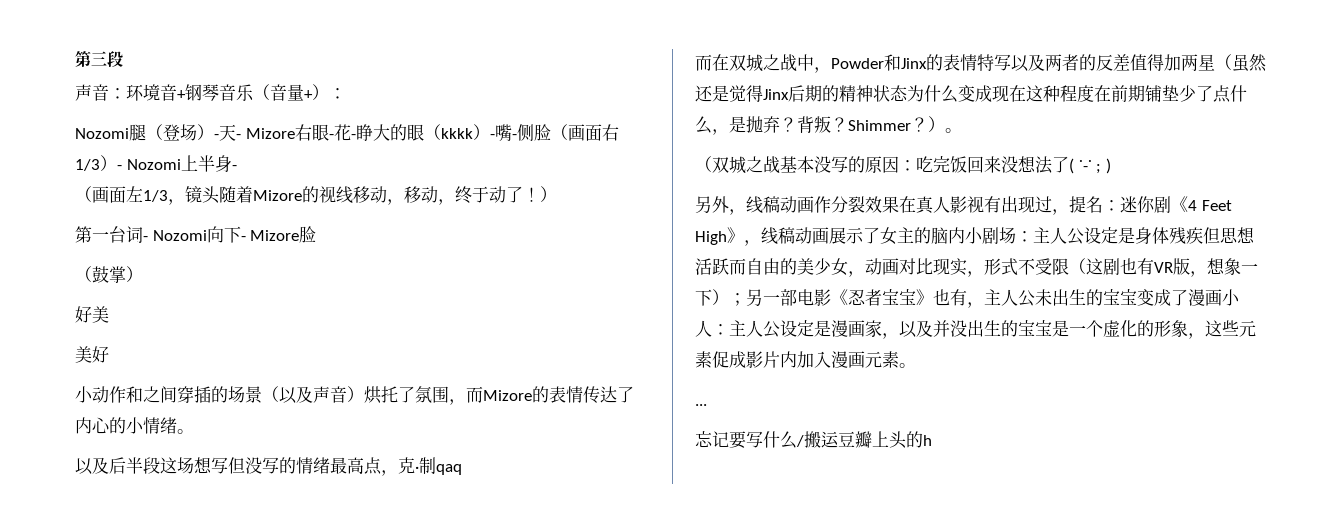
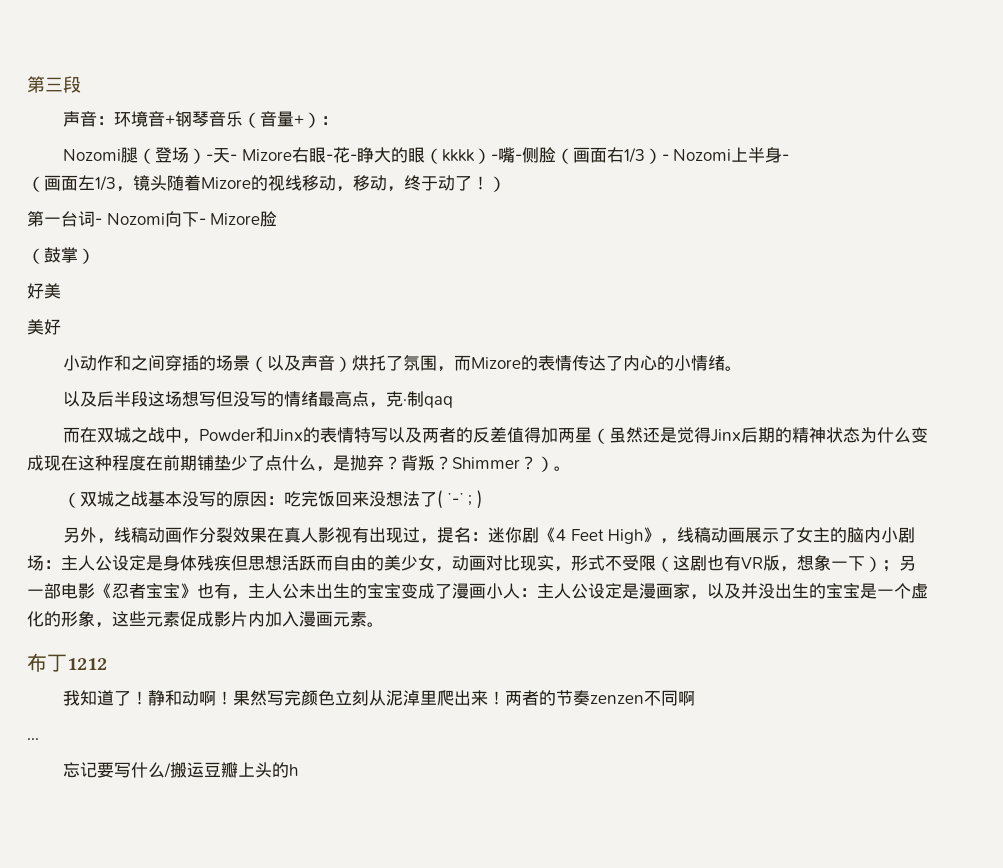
(916, 365) none -> [27,653,107,672] [63,690,696,706] // 布丁1212 // 我知道了！静和动啊！果然写完颜色立刻从泥淖里爬出来！两者的节奏zenzen不同啊

